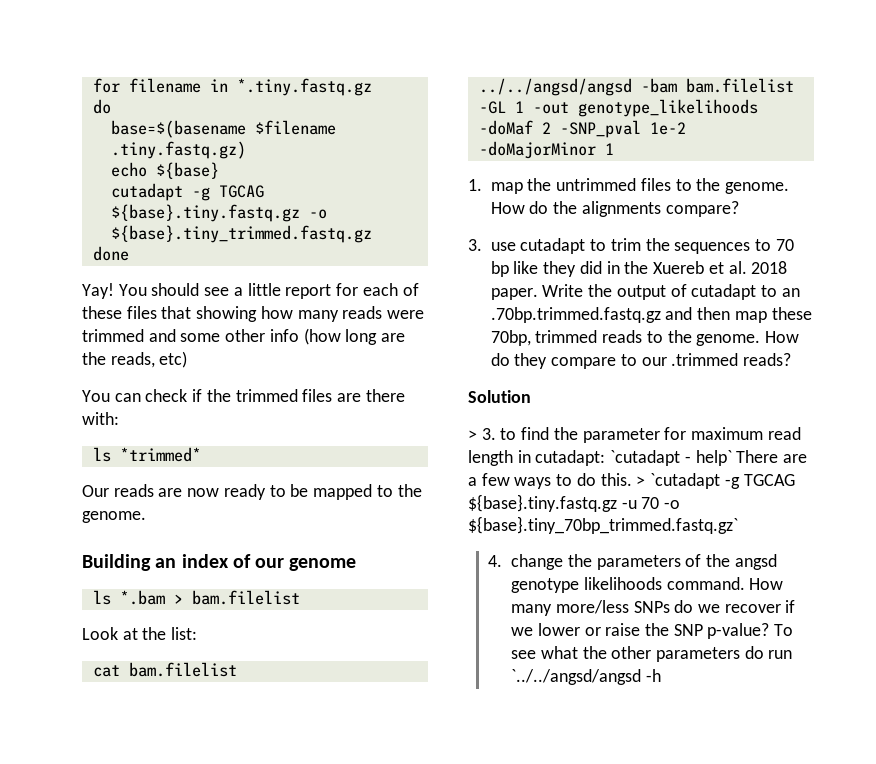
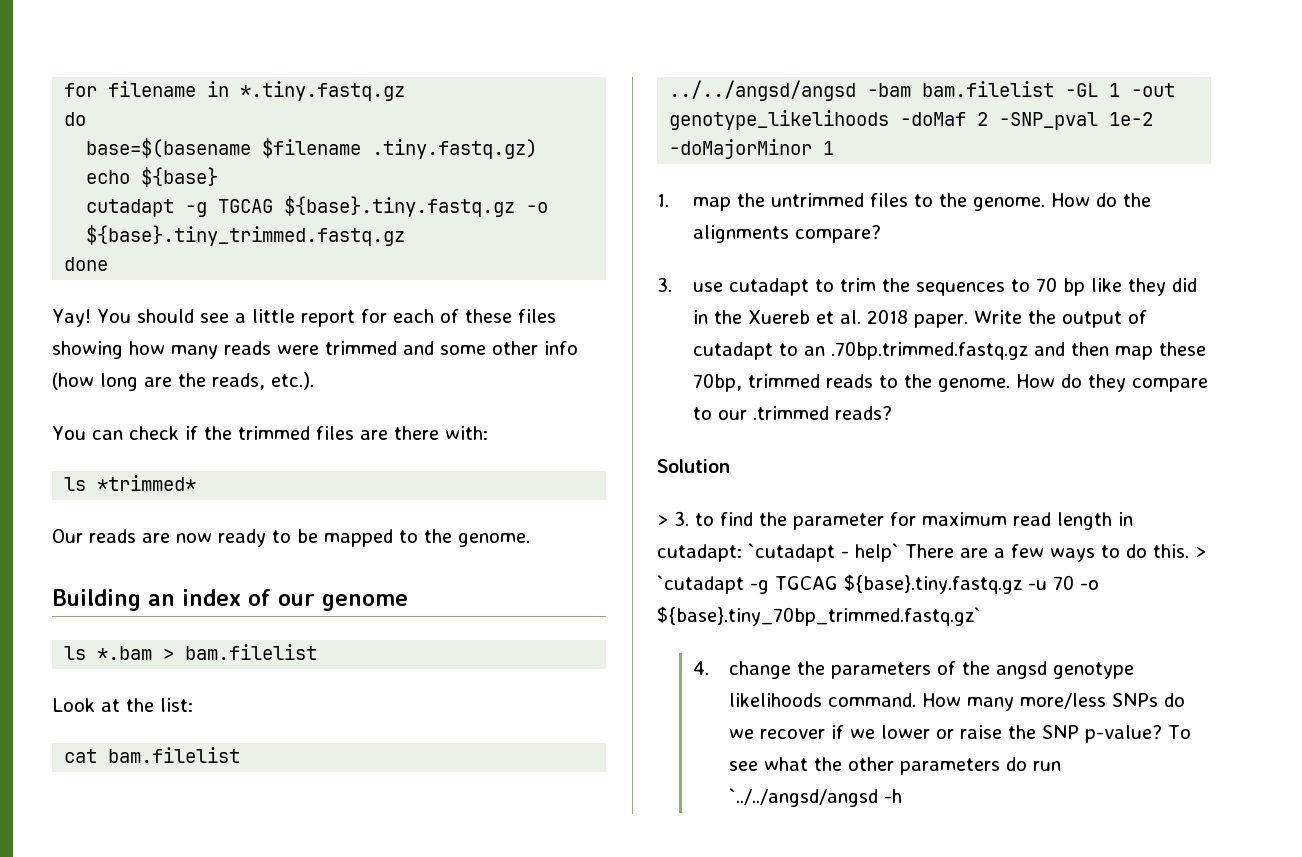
[161,306,192,319] that -> (556, 316) none
[159,351,188,368] etc) -> [271,372,314,390] etc.).

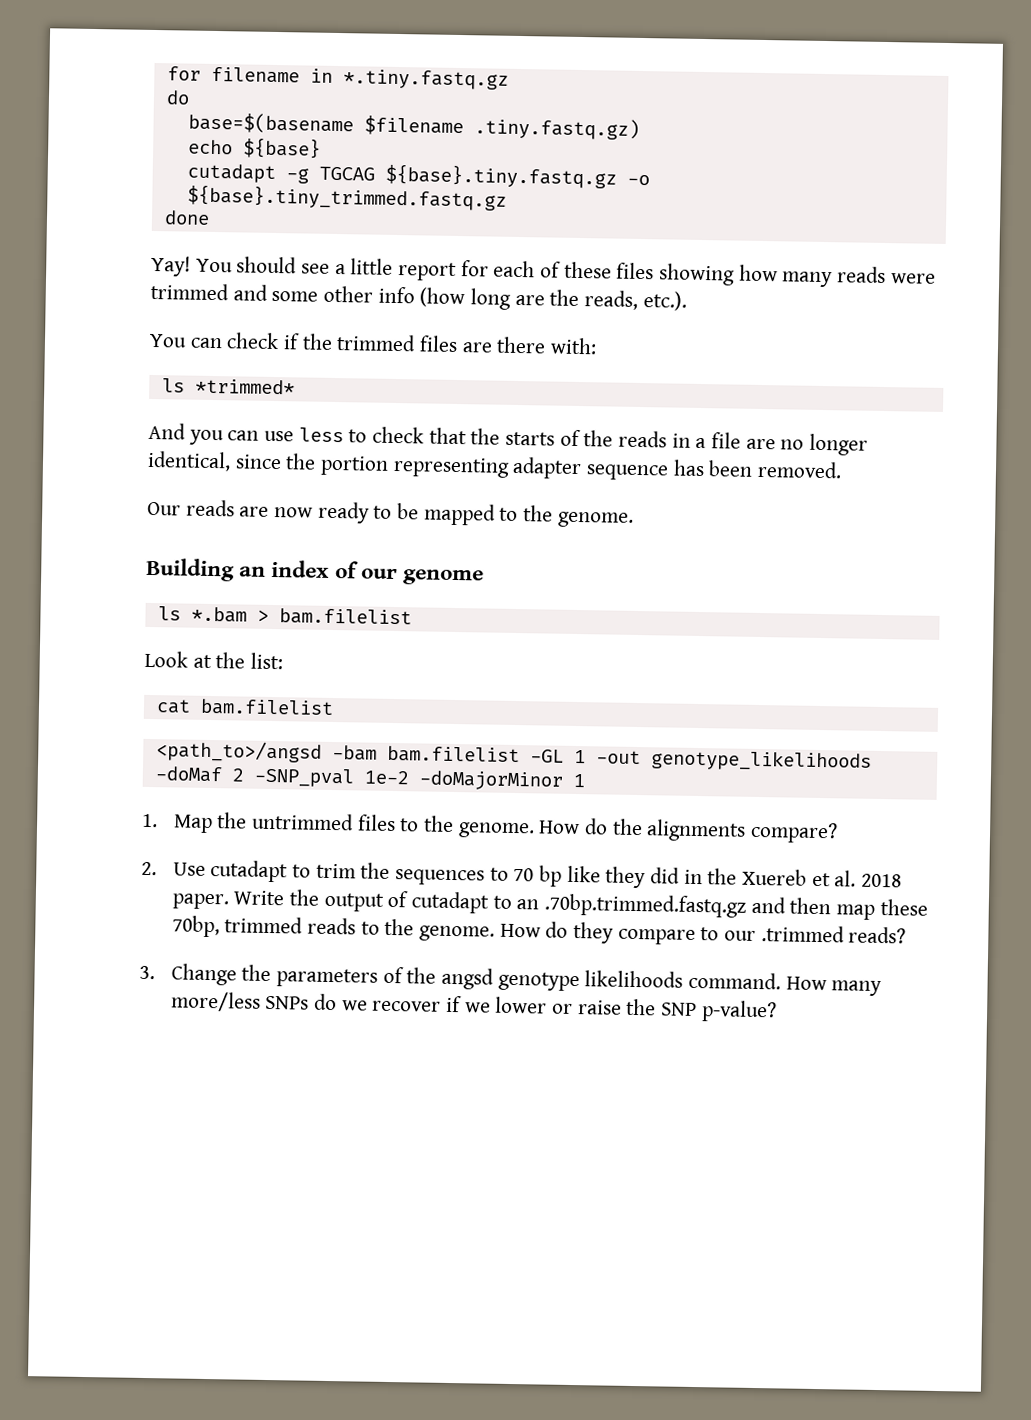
(197, 483) none -> [148,422,869,456] [147,450,843,481] // And you can use less to check that the starts of the reads in a file are no longer identical, since the portion representing adapter sequence has been removed.
[669,80,857,101] ../../angsd/angsd -> [155,740,322,763] <path_to>/angsd
[692,197,731,211] map -> [172,814,213,834] Map
[657,277,723,292] 3. use -> [141,861,206,876] 2. Use
[657,459,730,473] [657,511,1133,530] [657,543,1206,562] [657,574,1099,594] [657,606,981,626] [692,661,791,679] Solution // > 3. to find the parameter for maximum read length in cutadapt: `cutadapt - help` There are a few ways to do this. > `cutadapt -g TGCAG ${base}.tiny.fastq.gz -u 70 -o ${base}.tiny_70bp_trimmed.fastq.gz` // 4. change -> [139,963,237,986] 3. Change
[1167,725,1191,739] [728,757,1061,775] [728,788,902,807] To see what the other parameters do run `../../angsd/angsd -h -> (777, 1011) none

